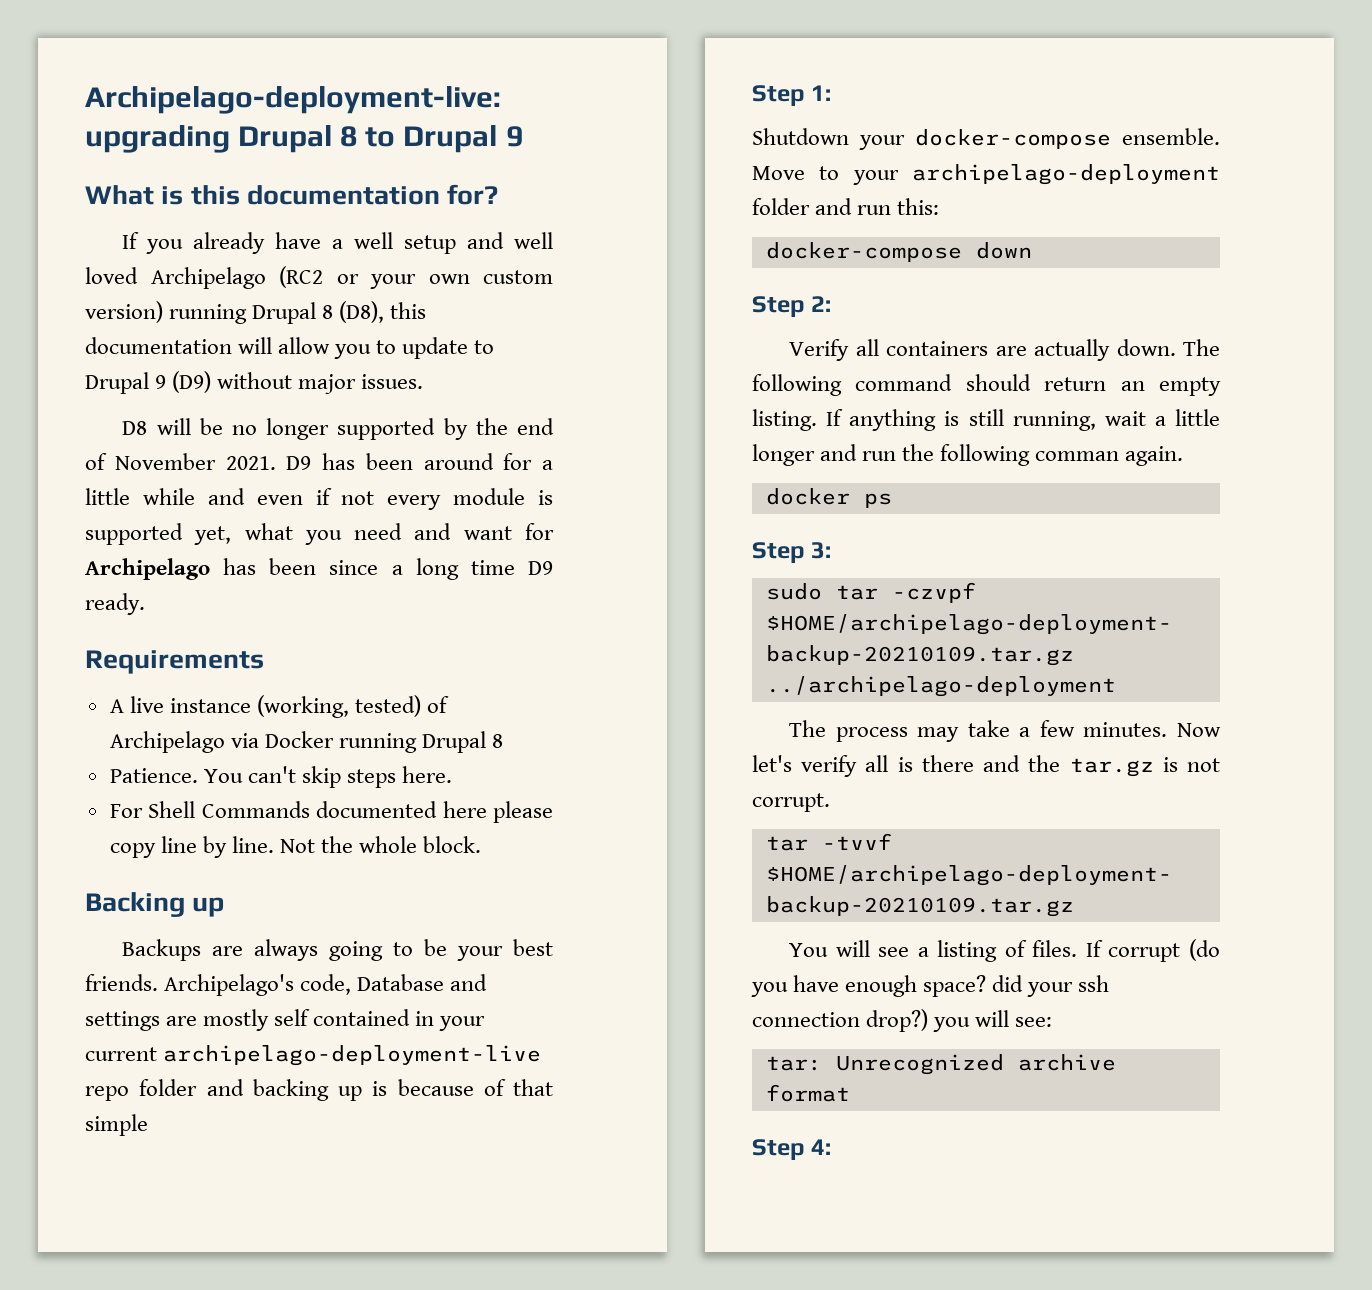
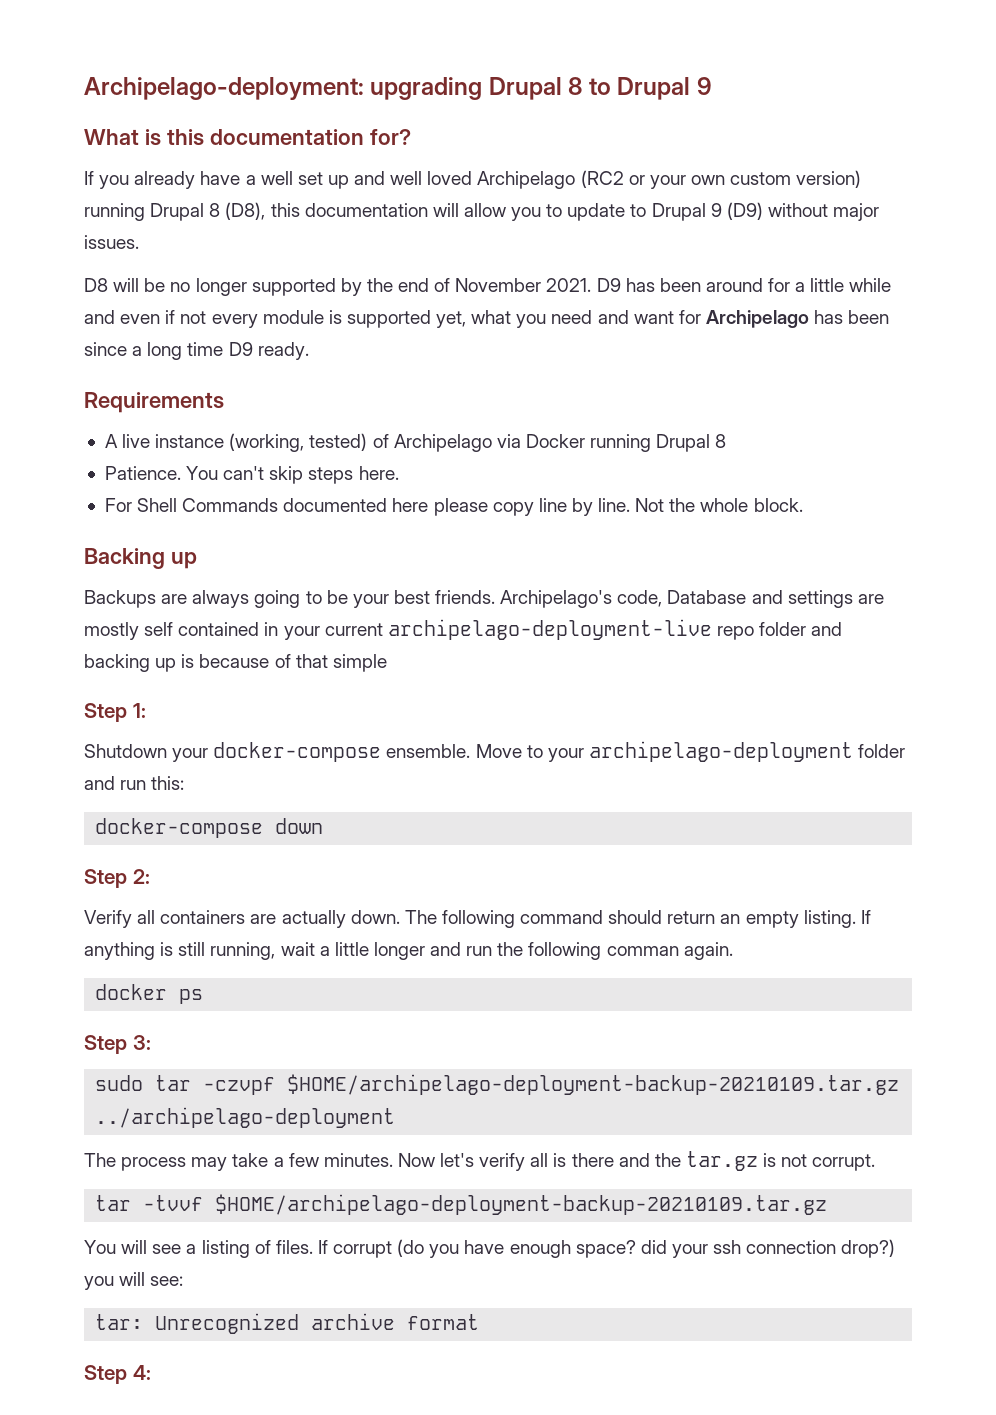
[85,86,501,114] Archipelago-deployment-live: -> [84,77,364,100] Archipelago-deployment:
[404,235,457,254] setup -> [297,172,349,189] set up

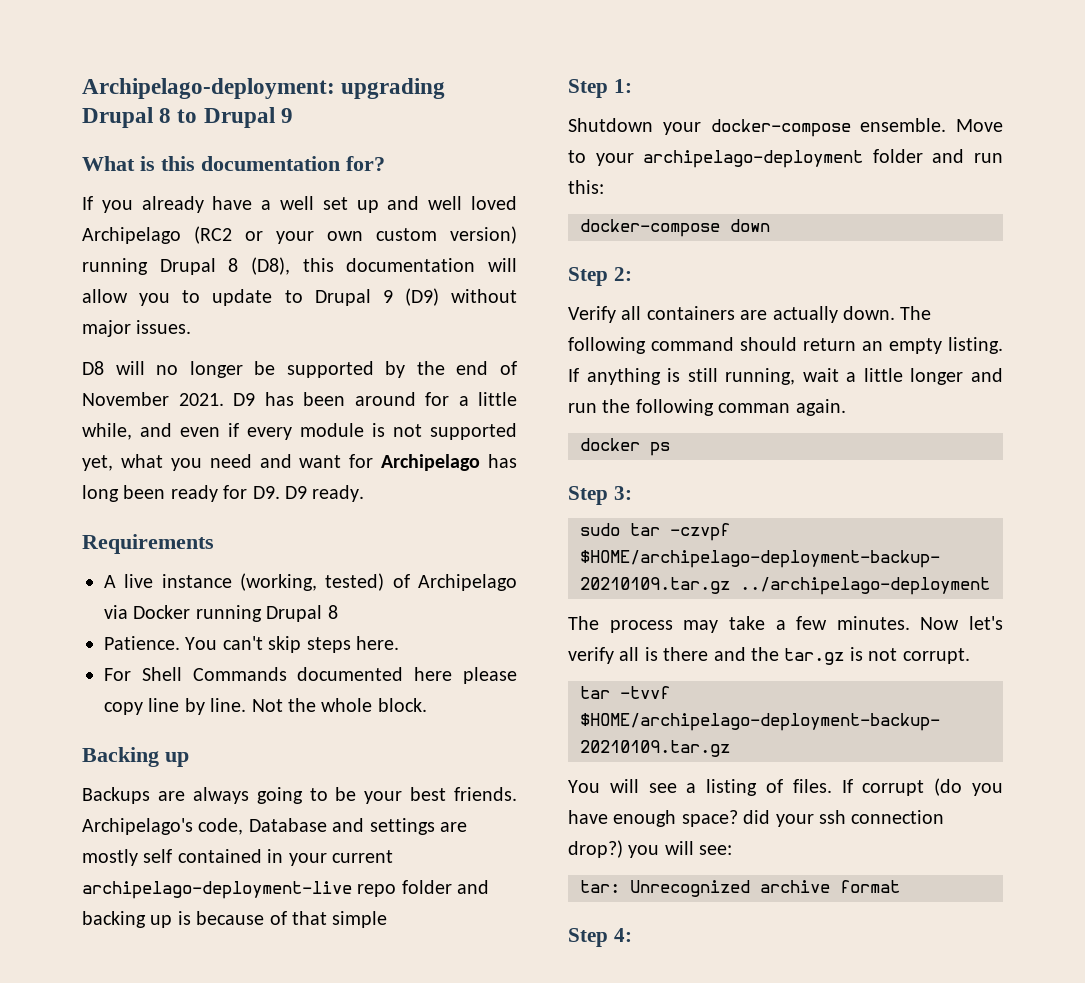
[144,278,166,292] be -> (145, 368) none
(247, 287) none -> [254,361,276,375] be
[849,278,892,292] while -> [82,423,132,440] while,
[180,311,207,324] not -> (239, 430) none
(342, 317) none -> [393,424,422,437] not
[848,310,890,324] [84,342,224,360] been since a long time -> [82,485,280,502] long been ready for D9.

